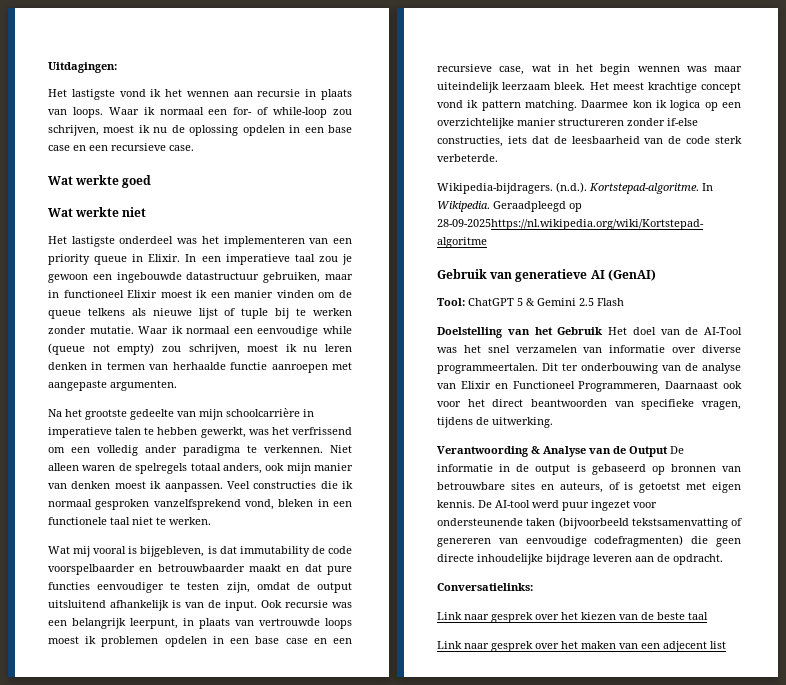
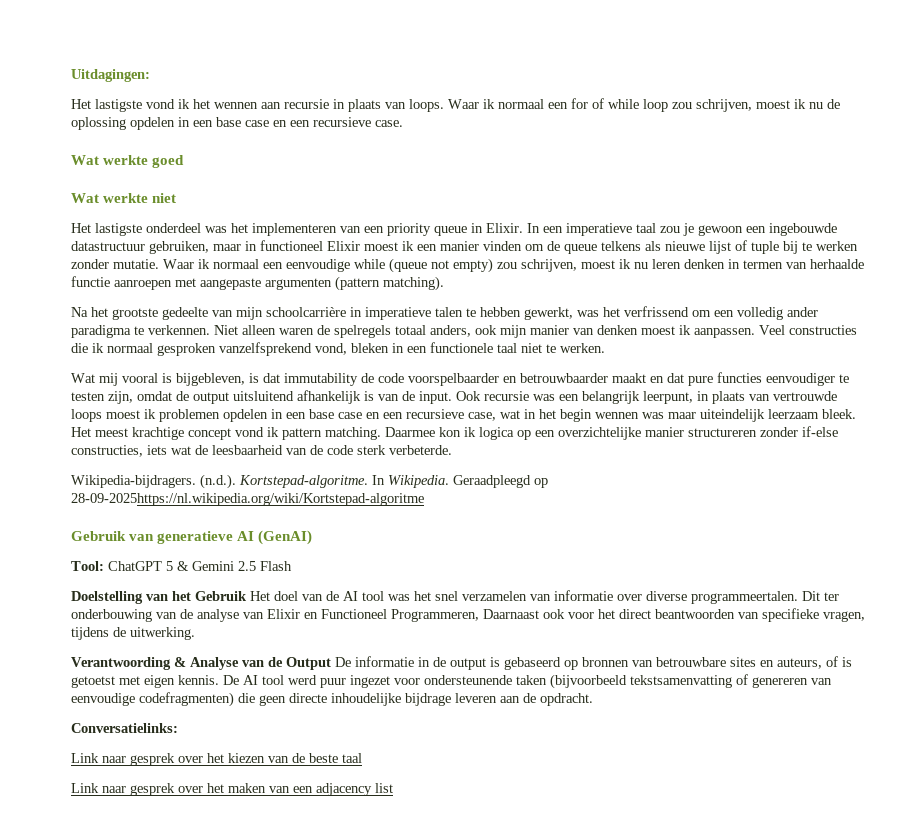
[233,107,328,118] for- of while-loop -> [571,98,668,112] for of while loop
[110,380,177,391] argumenten. -> [265,276,444,291] argumenten (pattern matching).
[531,136,549,144] dat -> [171,446,191,455] wat
[704,327,742,335] AI-Tool -> [343,591,384,601] AI tool
[495,500,530,508] AI-tool -> [243,675,284,685] AI tool
[663,641,707,652] adjecent -> [316,783,372,796] adjacency

